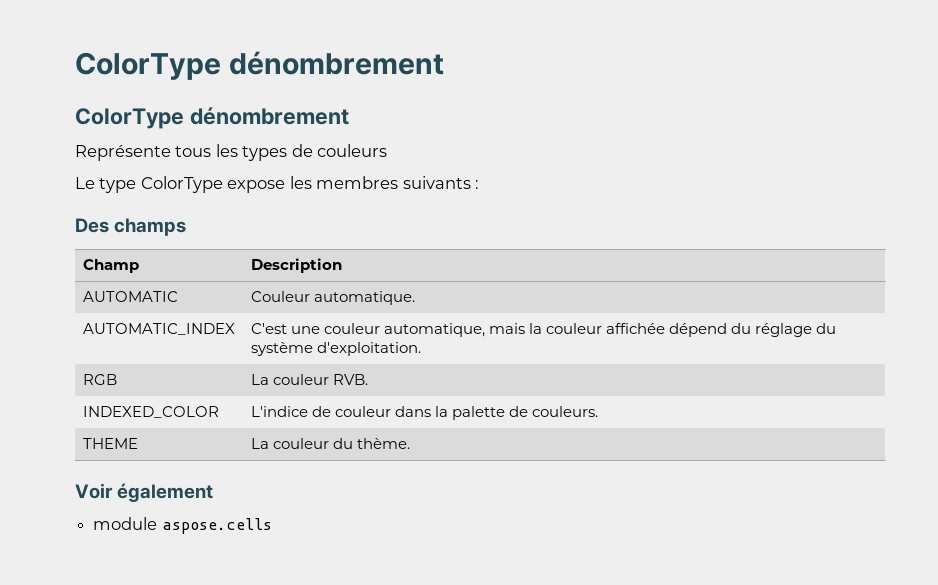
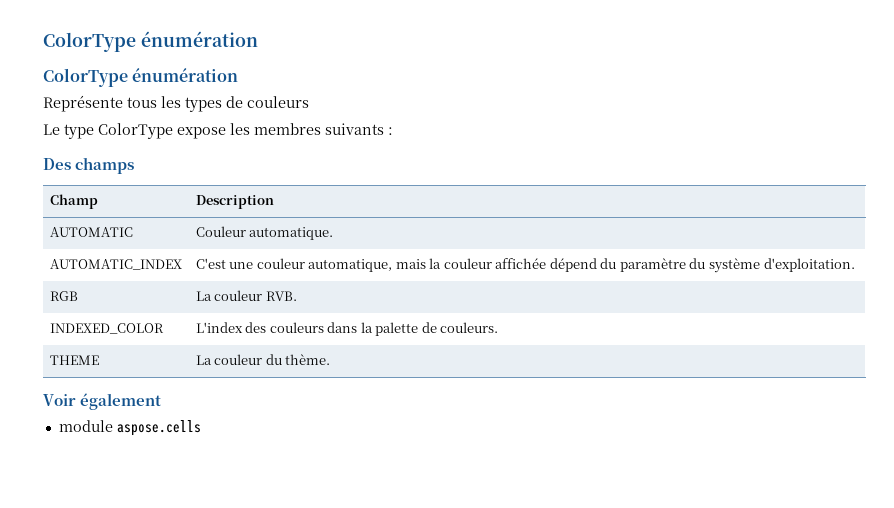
[75,51,444,80] [75,107,349,129] ColorType dénombrement // ColorType dénombrement -> [43,31,258,52] [43,68,239,87] ColorType énumération // ColorType énumération
[755,323,813,337] réglage -> [619,258,686,272] paramètre
[250,406,391,417] L'indice de couleur -> [195,322,324,333] L'index des couleurs

